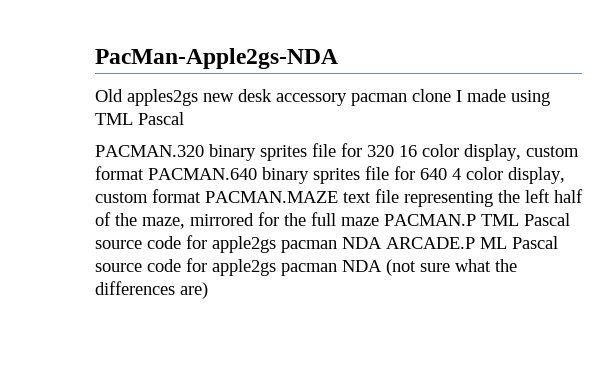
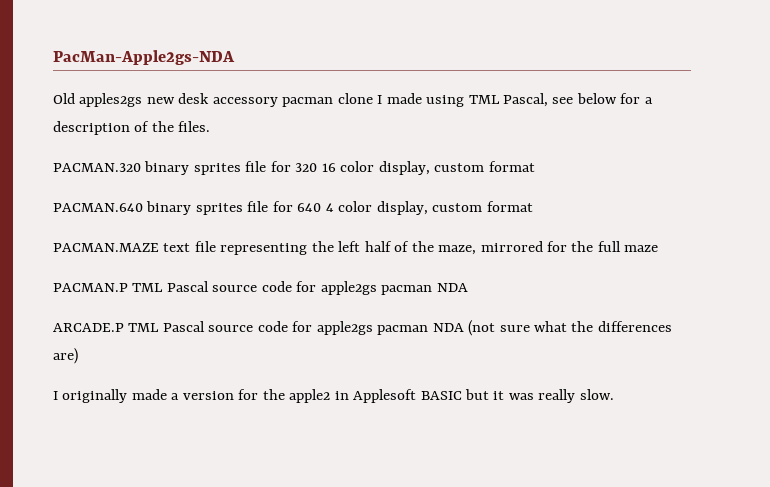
[138,112,184,125] Pascal -> [503,93,653,107] [53,121,211,135] Pascal, see below for a description of the files.
(144, 173) none -> (535, 166) //
(201, 196) none -> (533, 206) //
(379, 221) none -> (659, 248) //
[386,237,507,249] ARCADE.P ML -> [53,323,160,332] // ARCADE.P TML
(208, 290) none -> [53,389,614,403] // I originally made a version for the apple2 in Applesoft BASIC but it was really slow.

